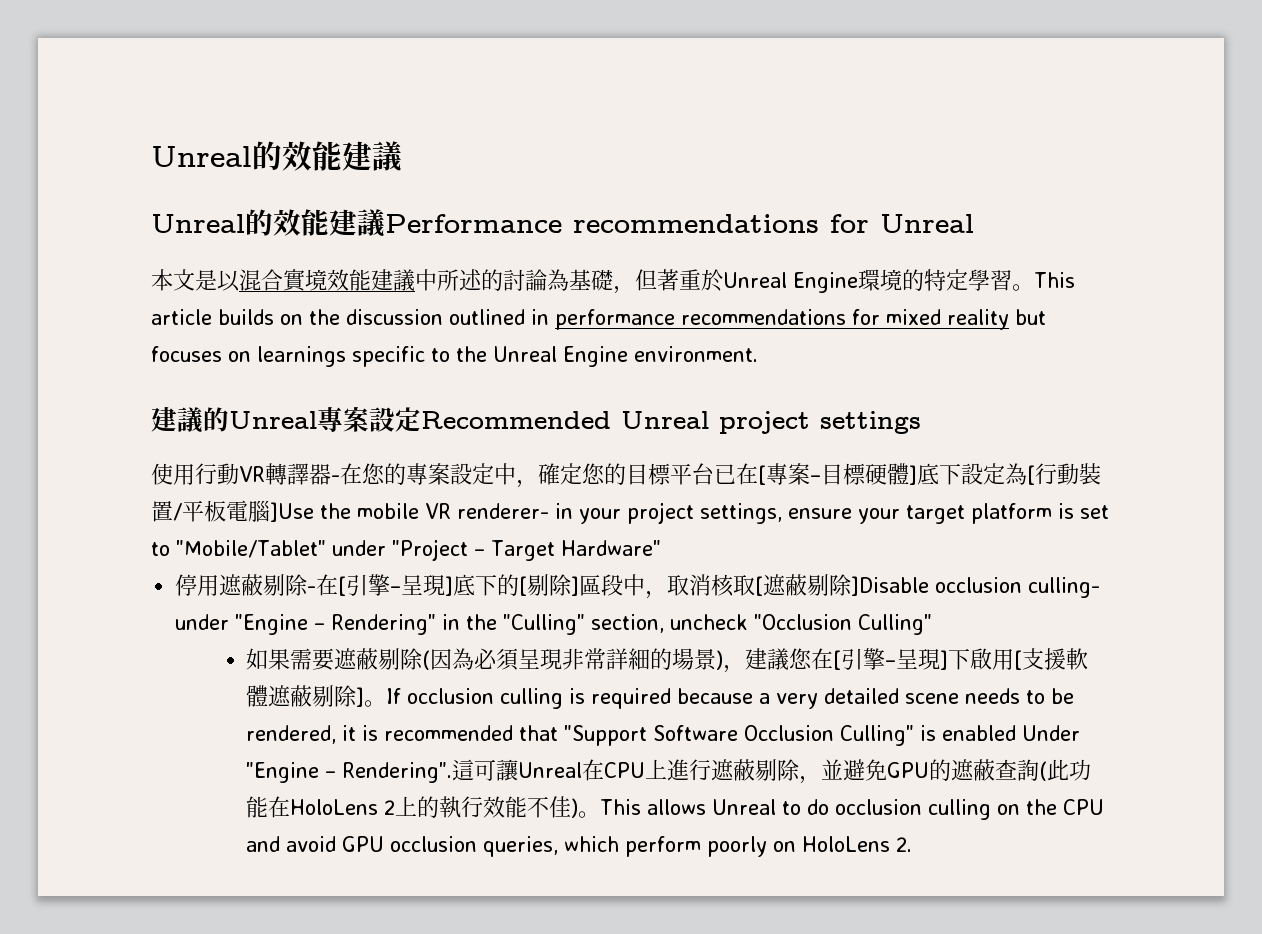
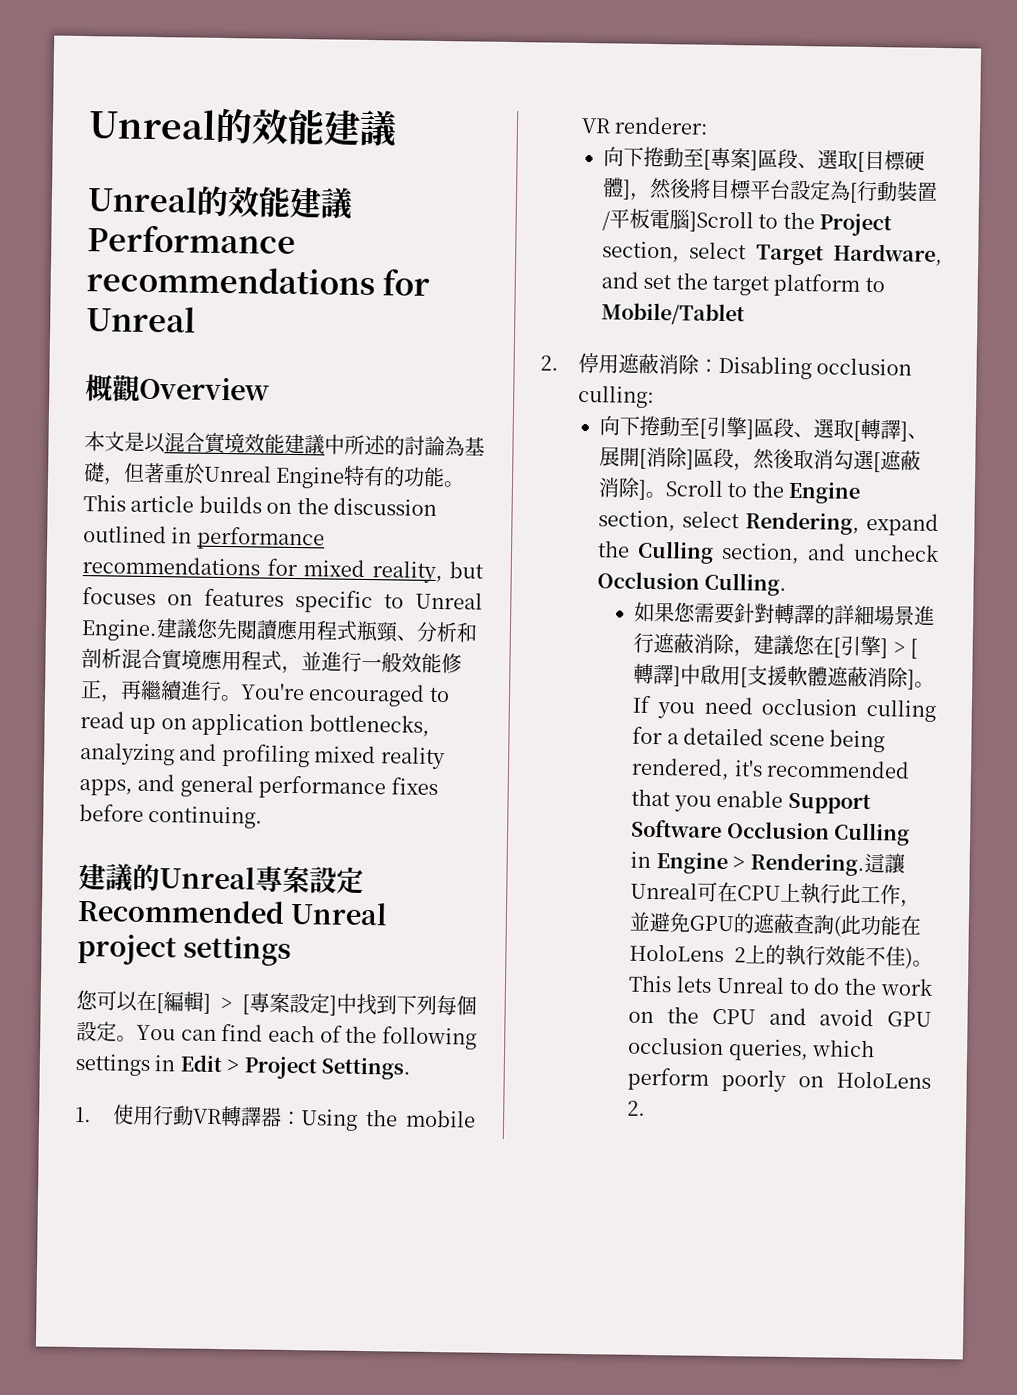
(974, 223) none -> [85,374,270,402] // 概觀Overview
[858,269,1012,291] 環境的特定學習 -> [343,465,446,488] 特有的功能
[947,309,1009,330] reality -> [371,560,443,584] reality,
[257,346,346,367] learnings -> [204,588,284,607] features
[456,346,758,367] the Unreal Engine environment. -> [415,591,483,610] [81,618,478,643] [81,648,462,675] [80,679,450,707] [80,711,430,737] [80,742,446,770] [79,773,438,800] [79,804,264,829] Unreal Engine.建議您先閱讀應用程式瓶頸、分析和剖析混合實境應用程式，並進行一般效能修正，再繼續進行。You're encouraged to read up on application bottlenecks, analyzing and profiling mixed reality apps, and general performance fixes before continuing.
(921, 422) none -> [76,990,477,1016] [76,1020,477,1050] [75,1053,411,1080] [75,1106,92,1123] 您可以在[編輯] > [專案設定]中找到下列每個設定。You can find each of the following settings in Edit > Project Settings. // 1.
[331,463,961,488] -在您的專案設定中，確定您的目標平台已在[專案–目標硬體]底下 -> [280,1109,476,1131] [580,116,710,135] [602,146,925,172] [601,177,791,201] ：Using the mobile VR renderer: // 向下捲動至[專案]區段、選取[目標硬體]，然後將目標平台
[270,502,1109,524] [151,539,661,561] [175,574,1101,599] [175,614,933,635] [246,648,724,671] ]Use the mobile VR renderer- in your project settings, ensure your target platform is set to "Mobile/Tablet" under "Project – Target Hardware" // 停用遮蔽剔除-在[引擎–呈現]底下的[剔除]區段中，取消核取[遮蔽剔除]Disable occlusion culling- under "Engine – Rendering" in the "Culling" section, uncheck "Occlusion Culling" // 如果需要遮蔽剔除(因為必須呈現非常詳細的場景) -> [688,210,892,237] [601,241,943,267] [600,271,885,297] [600,302,745,326] [540,352,913,380] [577,384,655,409] [598,415,928,442] [598,446,921,473] [597,477,861,504] [597,510,939,536] [596,540,940,565] [596,571,788,596] [634,601,936,626] [633,632,736,655] ]Scroll to the Project section, select Target Hardware, and set the target platform to Mobile/Tablet // 2.停用遮蔽消除：Disabling occlusion culling: // 向下捲動至[引擎]區段、選取[轉譯]、展開[消除]區段，然後取消勾選[遮蔽消除]。Scroll to the Engine section, select Rendering, expand the Culling section, and uncheck Occlusion Culling. // 如果您需要針對轉譯的詳細場景進行遮蔽消除
[885,648,971,670] –呈現]下 -> [880,638,919,659] [633,663,702,687] ] > [轉譯]中
[312,685,335,707] 剔 -> [867,667,889,688] 消
[407,688,1075,709] [246,725,1081,746] [246,759,801,783] occlusion culling is required because a very detailed scene needs to be rendered, it is recommended that "Support Software Occlusion Culling" is enabled Under "Engine – Rendering".這可讓Unreal在CPU上進行遮蔽剔除 -> [657,696,937,722] [632,726,885,753] [631,757,911,781] [631,788,871,815] [631,819,911,846] [630,851,905,876] [630,881,902,905] you need occlusion culling for a detailed scene being rendered, it's recommended that you enable Support Software Occlusion Culling in Engine > Rendering.這讓Unreal可在CPU上執行此工作
[647,799,707,815] allows -> [676,975,713,993] lets
[835,799,992,820] occlusion culling -> [844,977,934,996] the work

